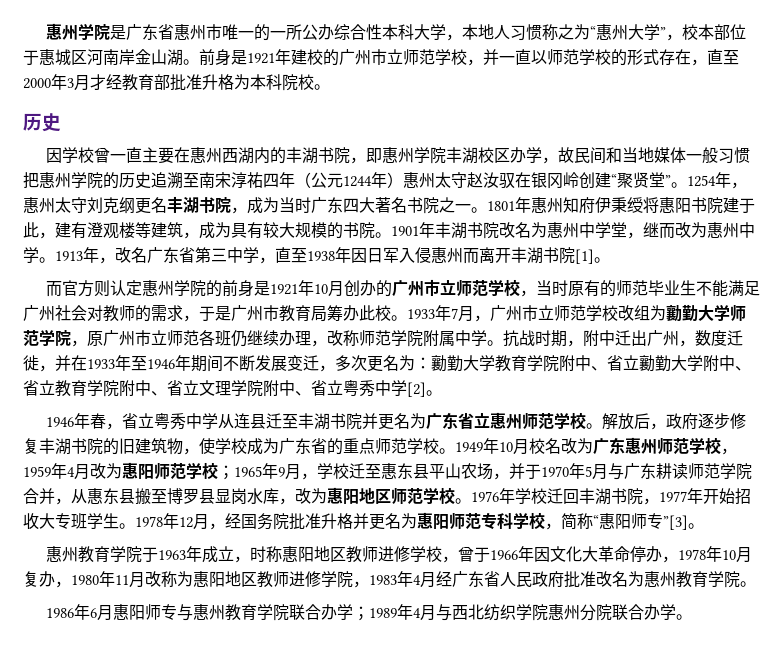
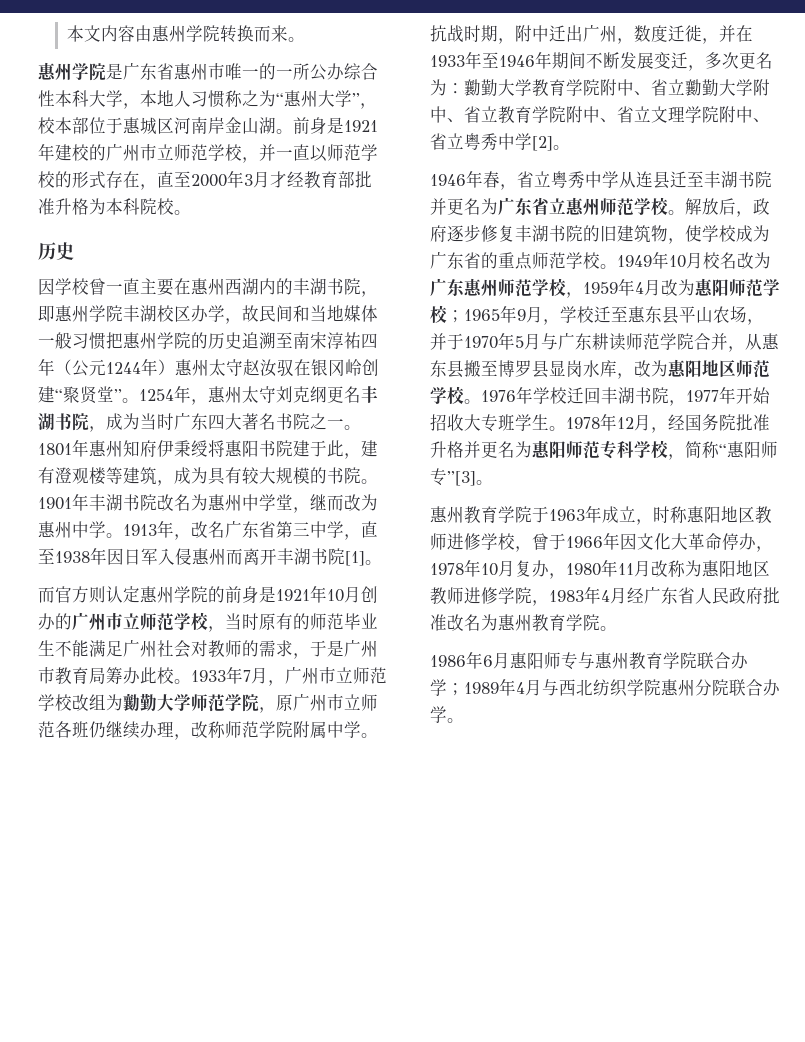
(46, 31) none -> [66,25,305,43] 本文内容由惠州学院转换而来。 //

